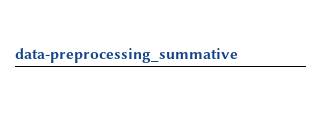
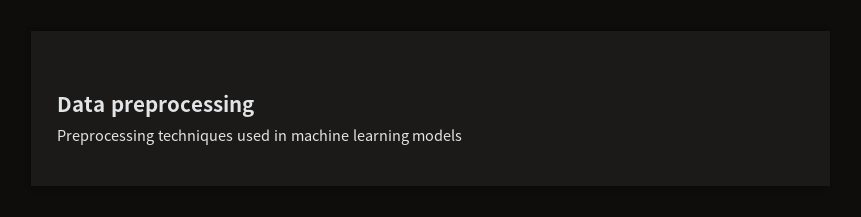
[15,48,238,63] data-preprocessing_summative -> [57,94,254,117] [57,129,463,145] Data preprocessing // Preprocessing techniques used in machine learning models

